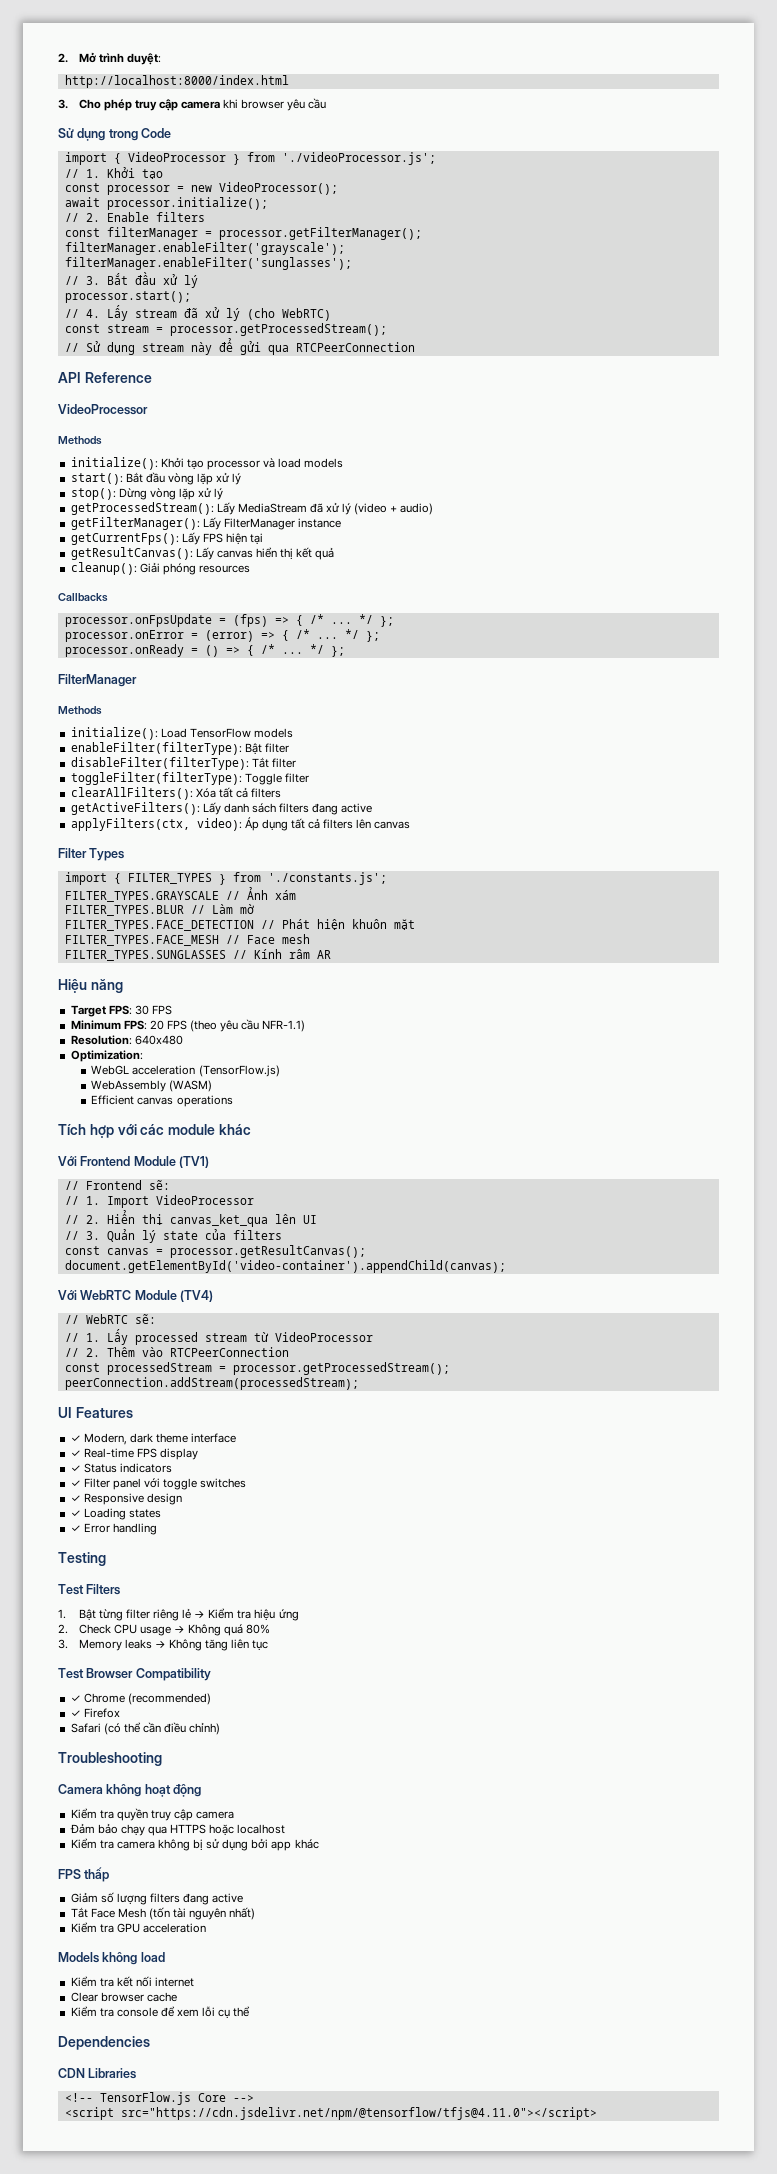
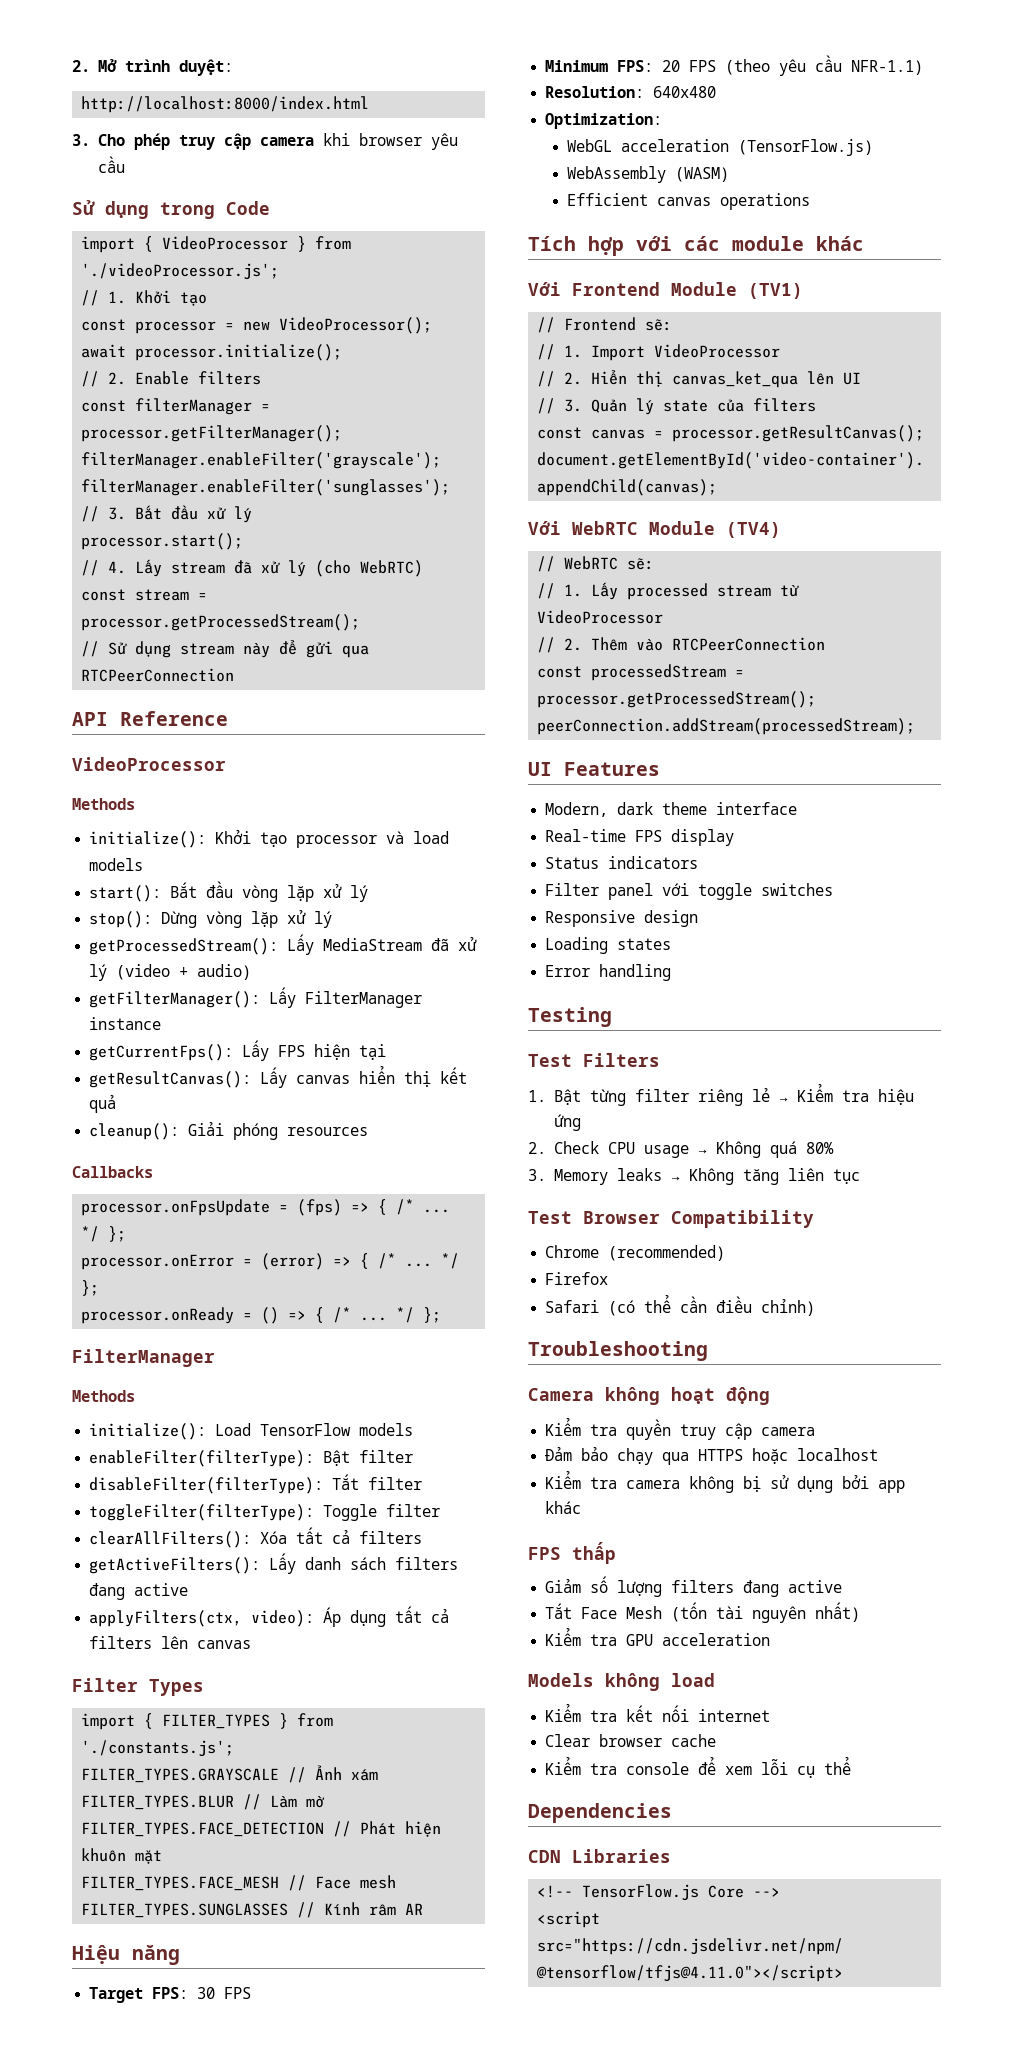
[70,1435,81,1442] ✓ -> (660, 769) none
[70,1450,81,1457] ✓ -> (798, 808) none
[70,1465,81,1472] ✓ -> (735, 837) none
[70,1480,81,1487] ✓ -> (699, 862) none
[70,1495,81,1502] ✓ -> (834, 889) none
[70,1510,81,1517] ✓ -> (699, 918) none
[70,1525,81,1532] ✓ -> (672, 944) none
[70,1695,81,1702] ✓ -> (814, 1219) none
[70,1710,81,1717] ✓ -> (726, 1253) none

